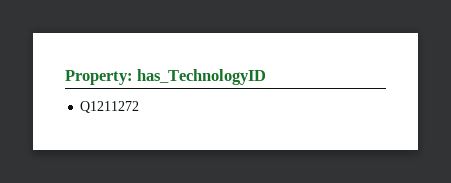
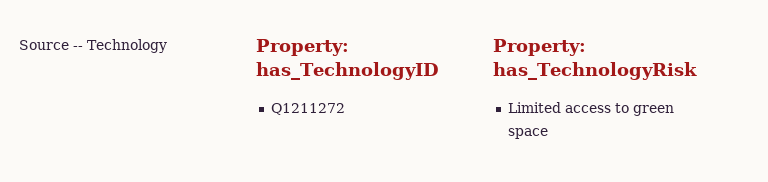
(65, 77) none -> [19,39,167,53] Source -- Technology //
(140, 107) none -> [493,39,586,56] [493,62,697,80] [507,102,674,116] [507,128,548,139] // Property: has_TechnologyRisk // Limited access to green space

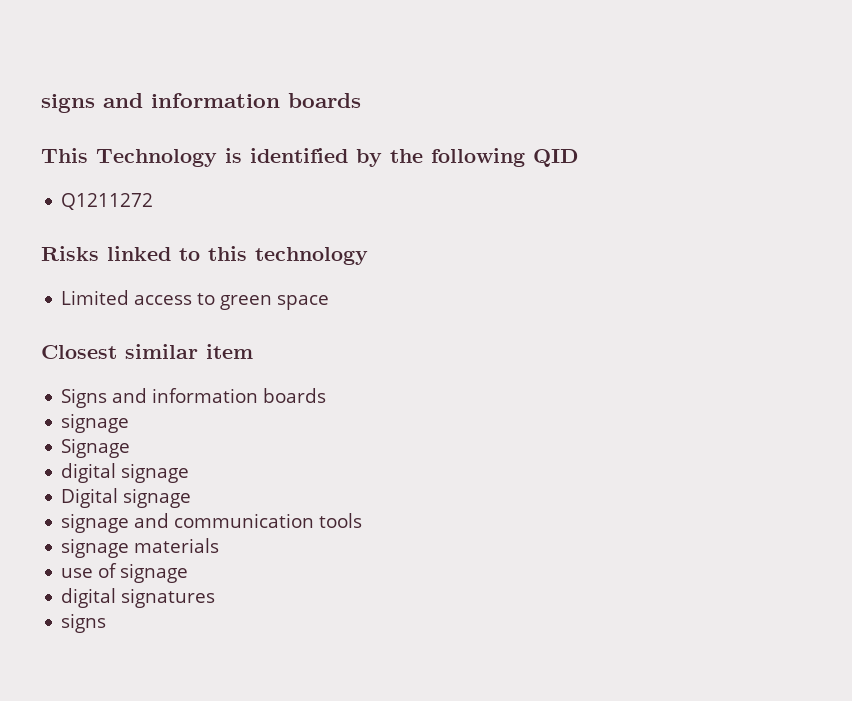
[19,39,167,53] [256,39,349,56] [256,62,439,80] [270,103,345,115] [493,39,586,56] [493,62,697,80] Source -- Technology // Property: has_TechnologyID // Q1211272 // Property: has_TechnologyRisk -> [41,93,361,113] [41,148,579,167] [61,193,154,210] [41,246,368,265] signs and information boards // This Technology is identified by the following QID // Q1211272 // Risks linked to this technology
(548, 133) none -> [41,344,253,359] [61,388,327,408] [61,413,130,433] [61,438,131,458] [61,463,190,483] [61,488,192,508] [61,513,363,533] [61,538,220,558] [61,563,189,583] [61,588,216,608] [61,613,107,633] // Closest similar item // Signs and information boards // signage // Signage // digital signage // Digital signage // signage and communication tools // signage materials // use of signage // digital signatures // signs

